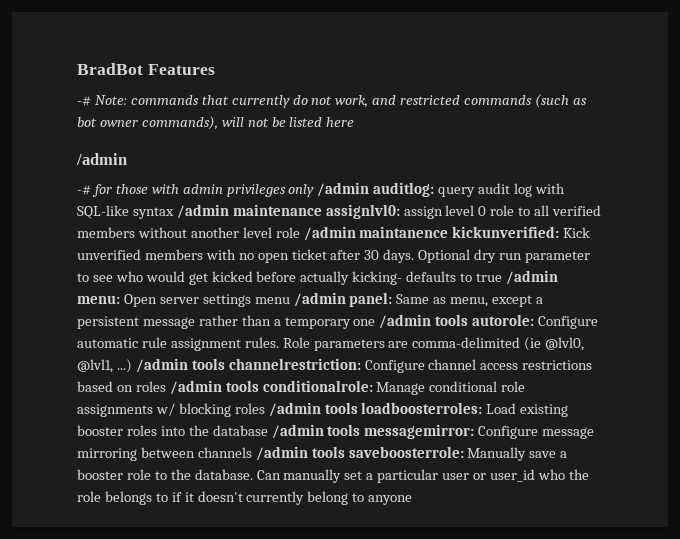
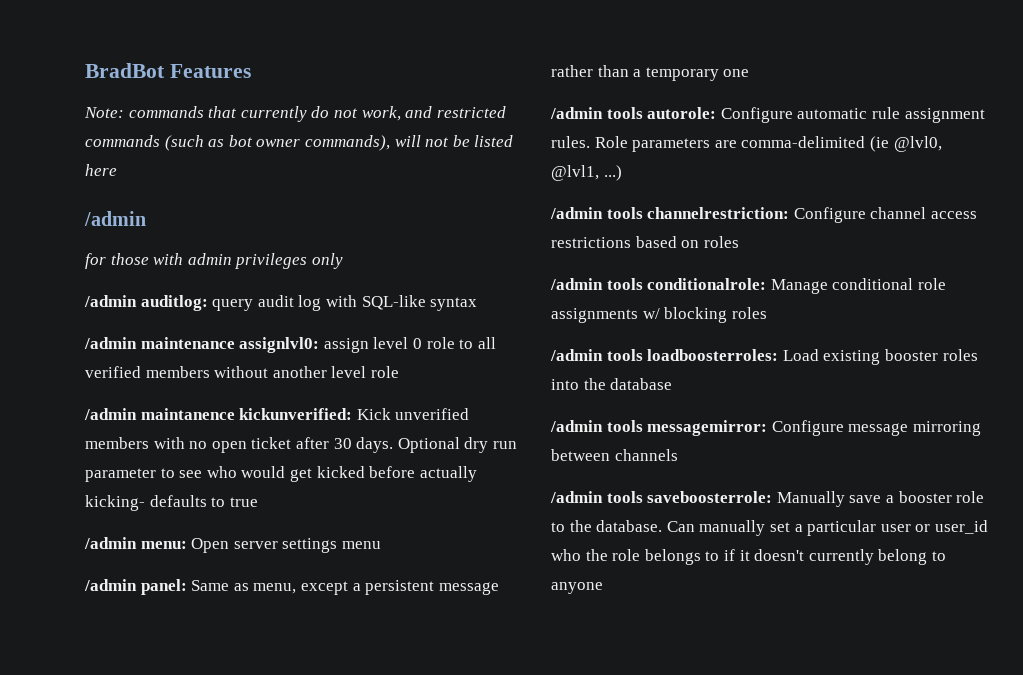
[77,96,91,106] -# -> (251, 71) none
[77,185,91,195] -# -> (146, 218) none
(315, 190) none -> (343, 261) //
(174, 213) none -> (478, 304) //
(300, 232) none -> (399, 372) //
(503, 277) none -> (258, 502) //
(290, 300) none -> (381, 545) //
(376, 322) none -> (750, 73) //
(132, 366) none -> (622, 173) //
(166, 386) none -> (739, 242) //
(265, 408) none -> (767, 313) //
(268, 430) none -> (673, 384) //
(252, 452) none -> (678, 455) //

